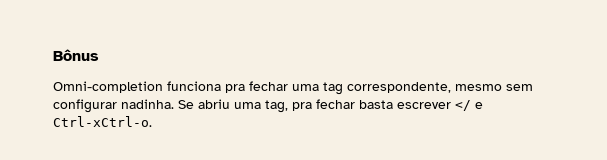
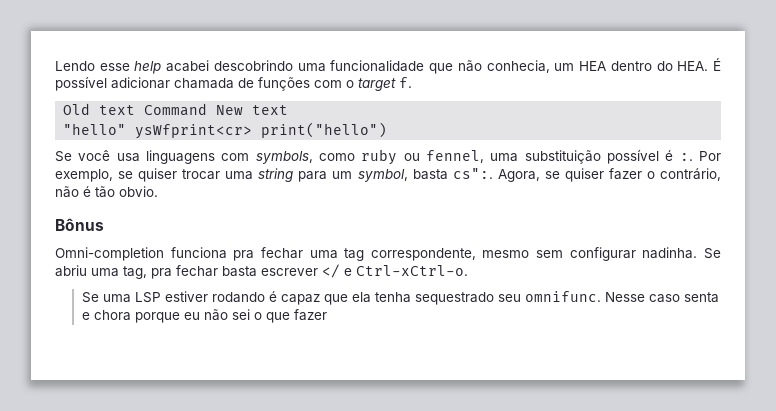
(53, 55) none -> [55,58,722,74] [55,77,412,91] [63,103,289,116] [63,122,388,139] [55,149,721,165] [55,168,721,182] [55,186,158,198] Lendo esse help acabei descobrindo uma funcionalidade que não conhecia, um HEA dentro do HEA. É possível adicionar chamada de funções com o target f. // Old text Command New text // "hello" ysWfprint<cr> print("hello") // Se você usa linguagens com symbols, como ruby ou fennel, uma substituição possível é :. Por exemplo, se quiser trocar uma string para um symbol, basta cs":. Agora, se quiser fazer o contrário, não é tão obvio. //
(152, 121) none -> [81,291,719,305] [81,309,327,323] // Se uma LSP estiver rodando é capaz que ela tenha sequestrado seu omnifunc. Nesse caso senta e chora porque eu não sei o que fazer

